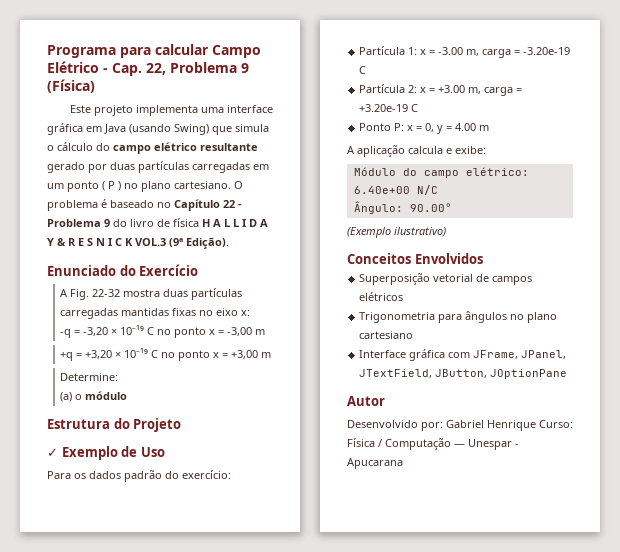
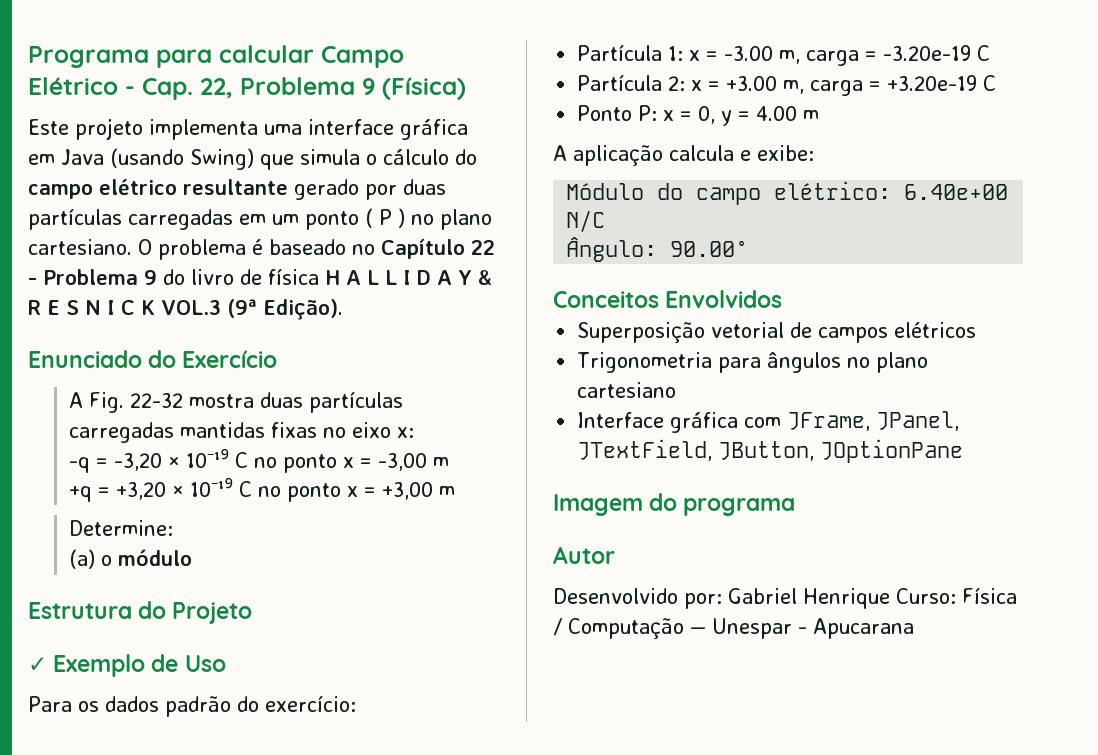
[347,227,446,238] // (Exemplo ilustrativo) -> (749, 249) none
(568, 374) none -> [553,493,796,516] // Imagem do programa

